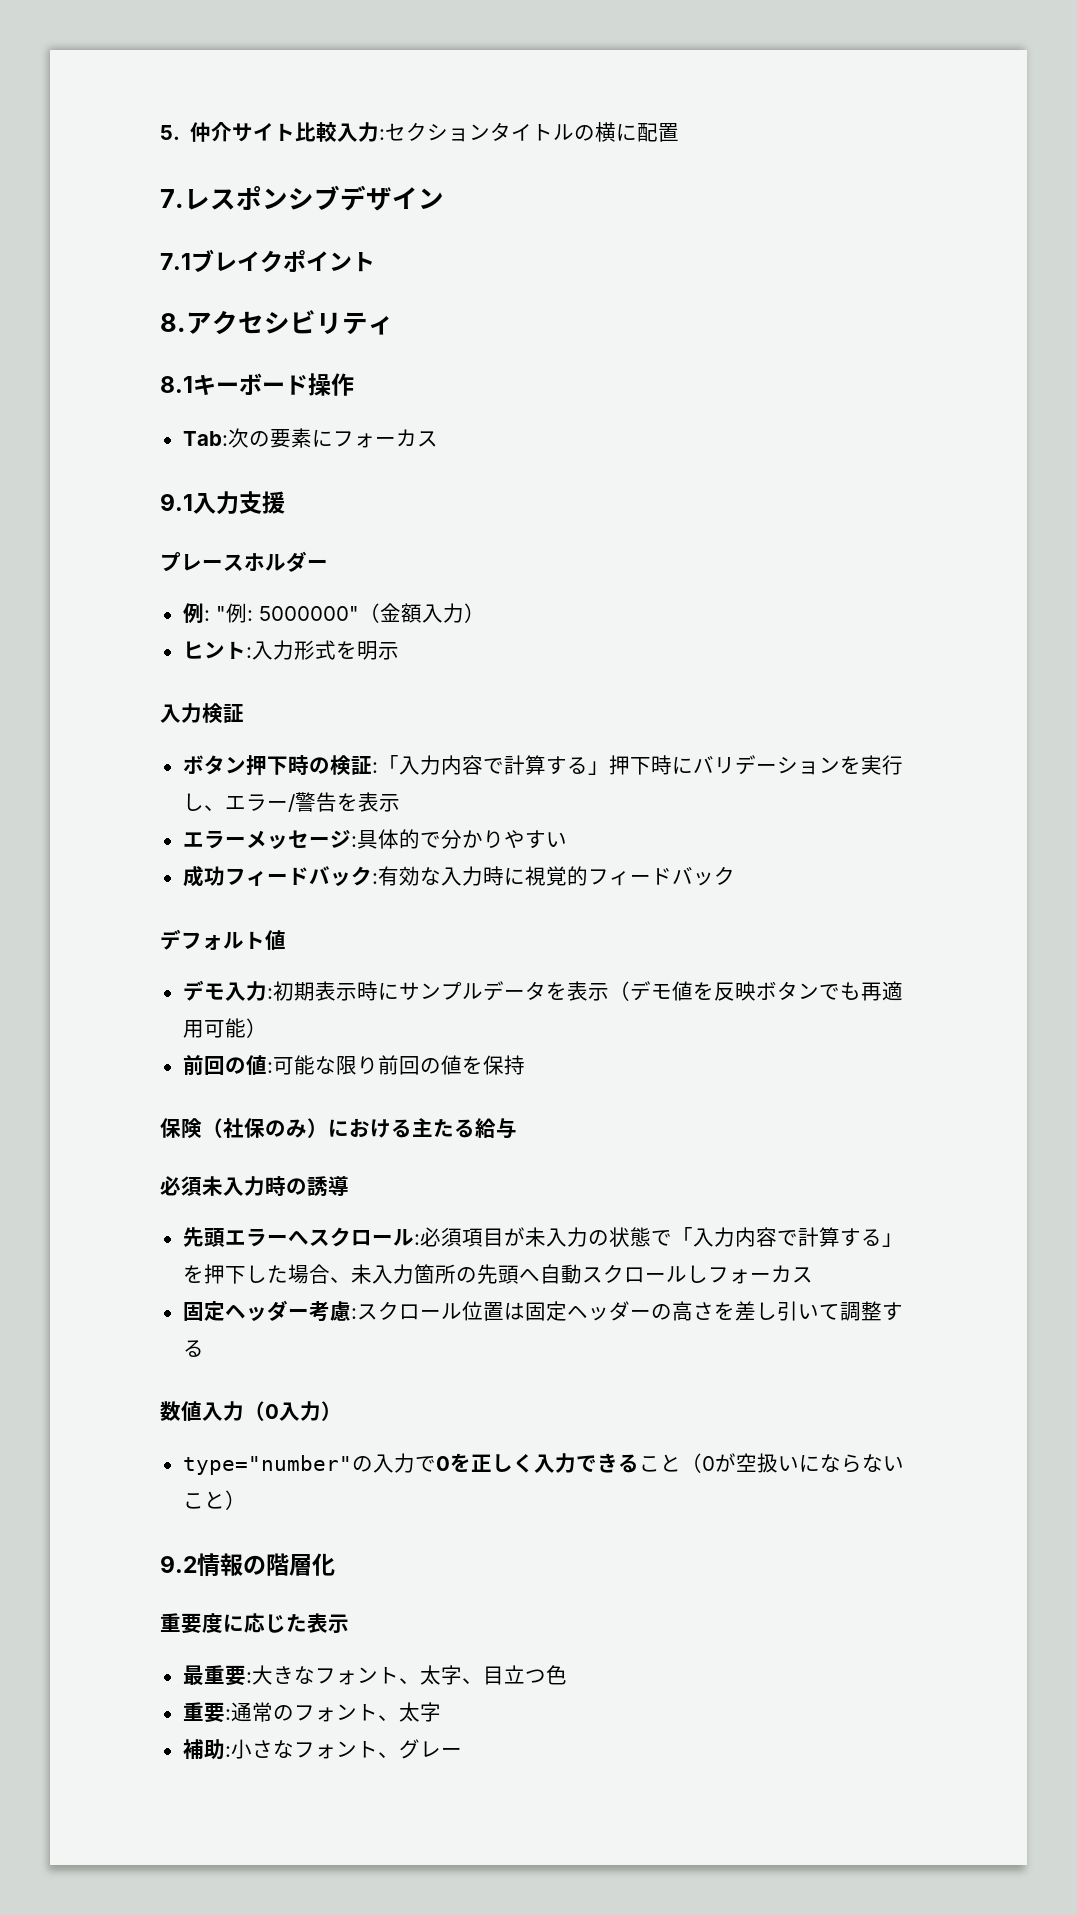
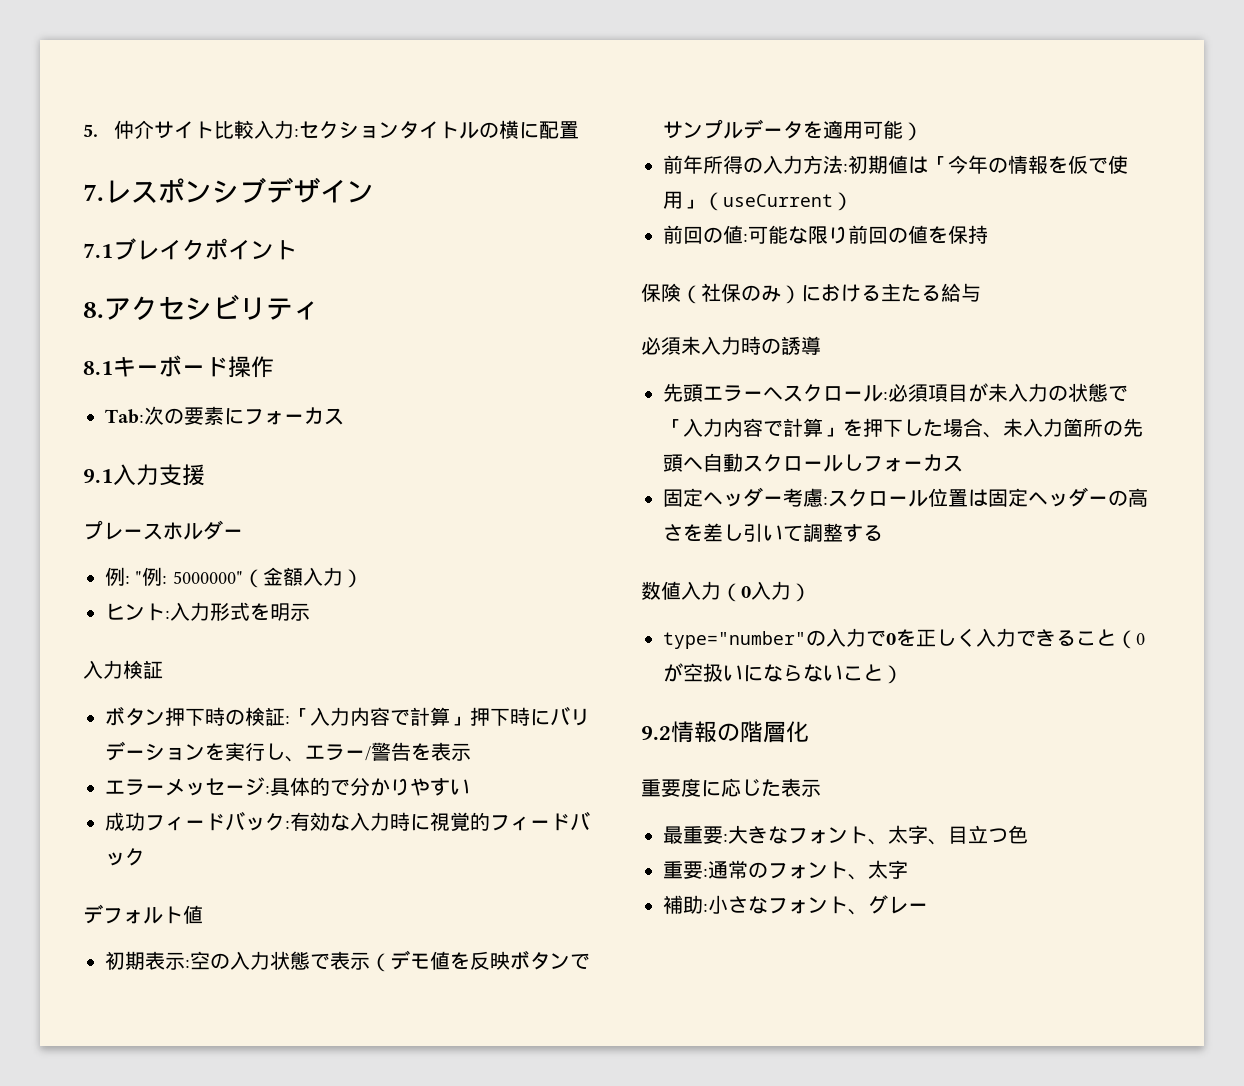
[545,756,588,775] する -> (450, 716) none
[182,980,567,1001] デモ入力:初期表示時にサンプルデータを -> [105,951,330,970] 初期表示:空の入力状態で
[839,982,882,1001] も再 -> [663,119,823,139] サンプルデータを
(267, 1028) none -> [663,155,1128,174] [663,191,853,211] // 前年所得の入力方法:初期値は「今年の情報を仮で使用」（useCurrent）
[839,1228,882,1247] する -> (823, 427) none

